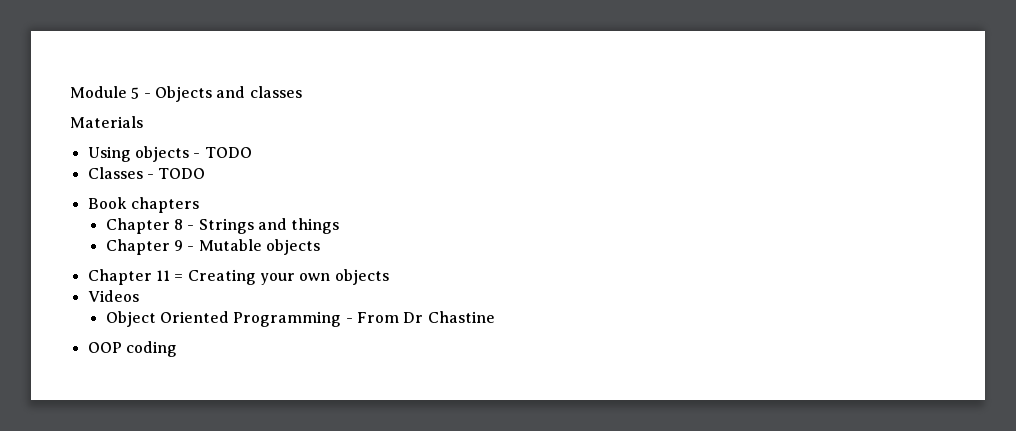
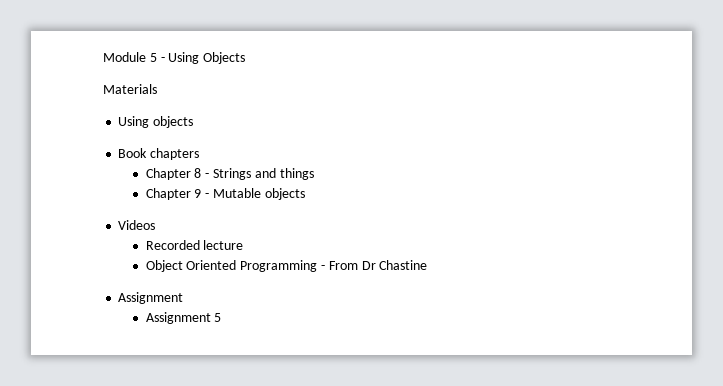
(151, 95) none -> [168,52,200,64] Using
[216,86,302,98] and classes -> (246, 58) none
[193,147,252,158] [87,167,206,179] - TODO // Classes - TODO -> (194, 122) none
[87,269,389,285] [87,290,139,302] Chapter 11 = Creating your own objects // Videos -> [118,220,156,230] [145,240,244,250] Videos // Recorded lecture
[87,341,177,357] OOP coding -> [118,292,184,304] [145,312,222,324] Assignment // Assignment 5

